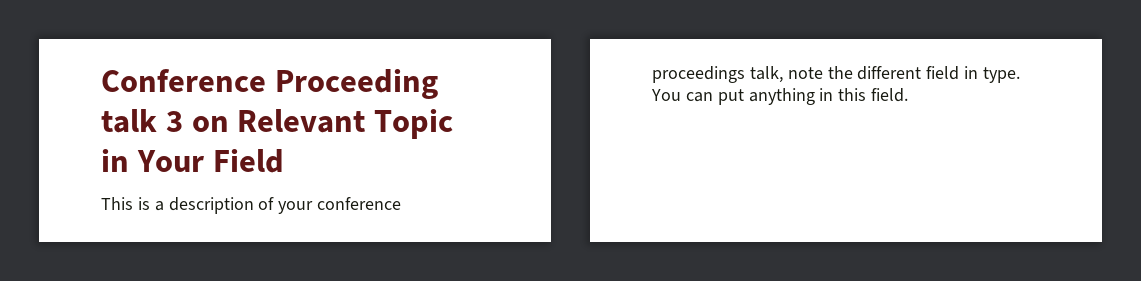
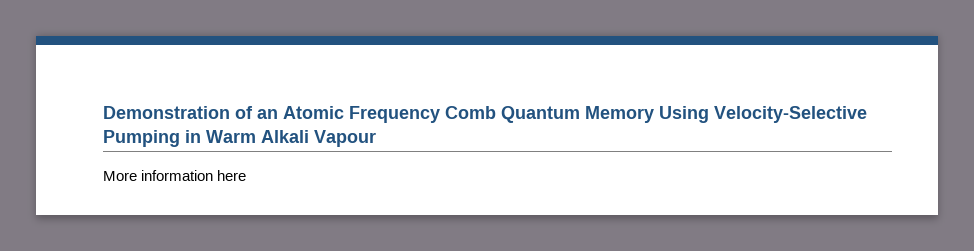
[101,69,438,99] [101,109,454,139] [101,149,284,173] [101,197,402,214] [652,66,1021,83] [651,88,909,105] Conference Proceeding talk 3 on Relevant Topic in Your Field // This is a description of your conference proceedings talk, note the different field in type. You can put anything in this field. -> [103,106,867,123] [103,130,376,147] [103,170,247,181] Demonstration of an Atomic Frequency Comb Quantum Memory Using Velocity-Selective Pumping in Warm Alkali Vapour // More information here

